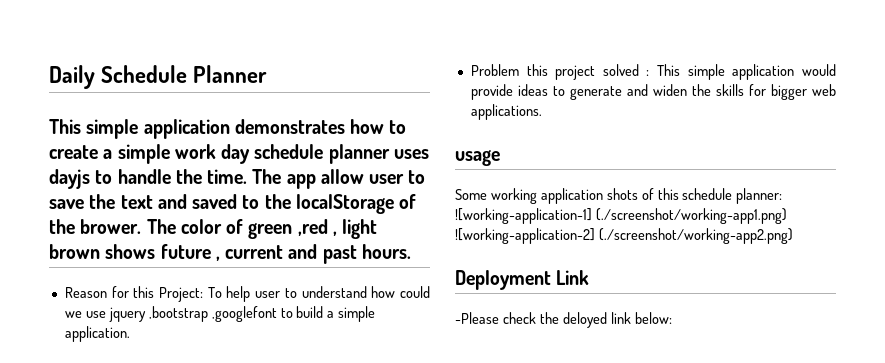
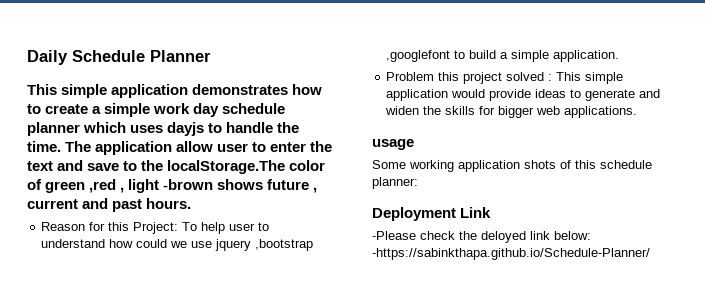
(390, 154) none -> [83,122,127,133] which
[286,174,316,189] app -> [95,141,173,155] application
[49,199,84,209] save -> [270,142,307,152] enter
[192,194,238,209] saved -> [87,163,120,171] save
[295,194,417,214] [49,219,176,234] localStorage of the brower. The -> [167,160,286,174] localStorage.The
[49,244,100,259] brown -> [163,179,214,190] -brown
[455,208,787,224] [455,228,793,244] ![working-application-1] (./screenshot/working-app1.png) ![working-application-2] (./screenshot/working-app2.png) -> (418, 183) none
(672, 318) none -> [372,248,650,260] -https://sabinkthapa.github.io/Schedule-Planner/

